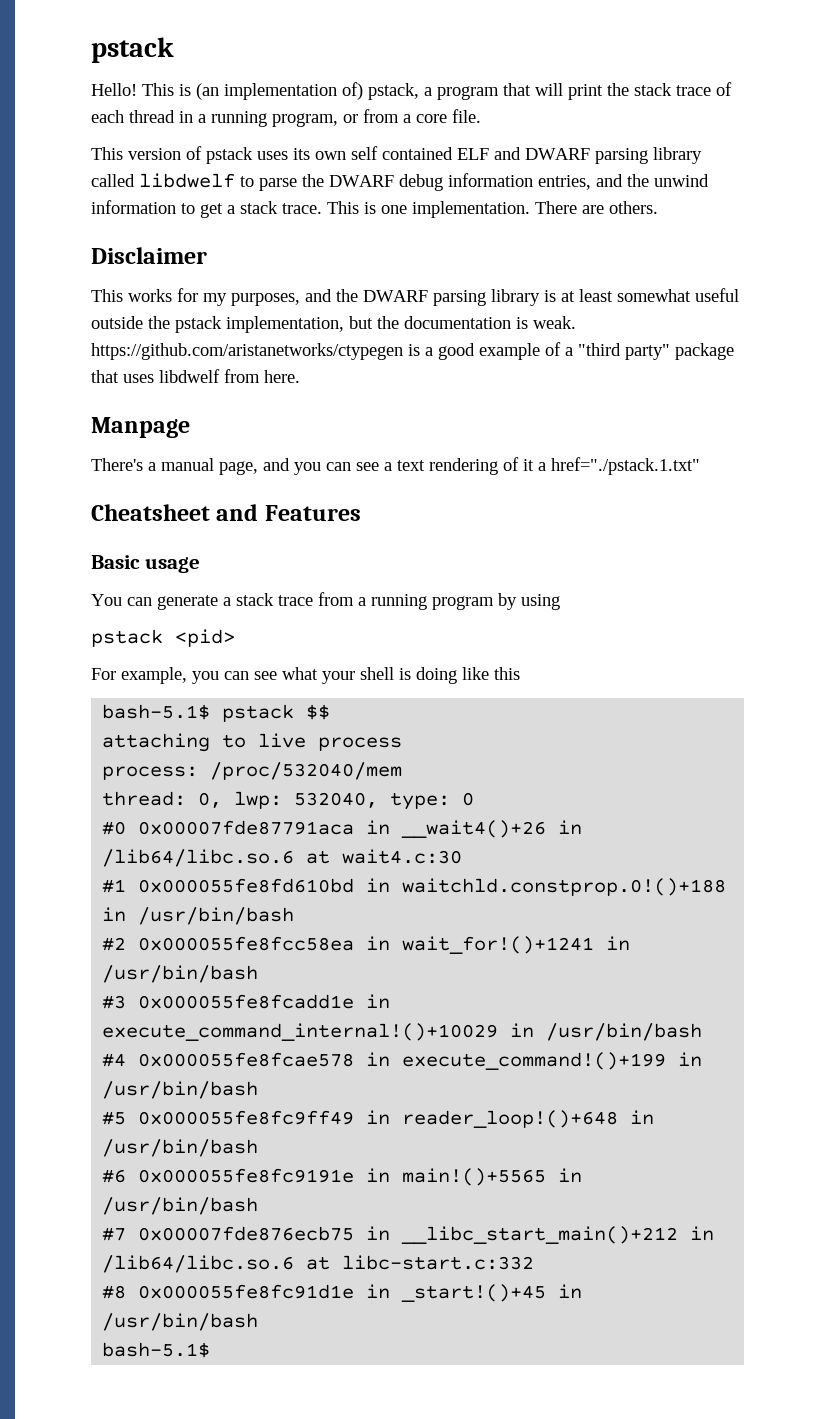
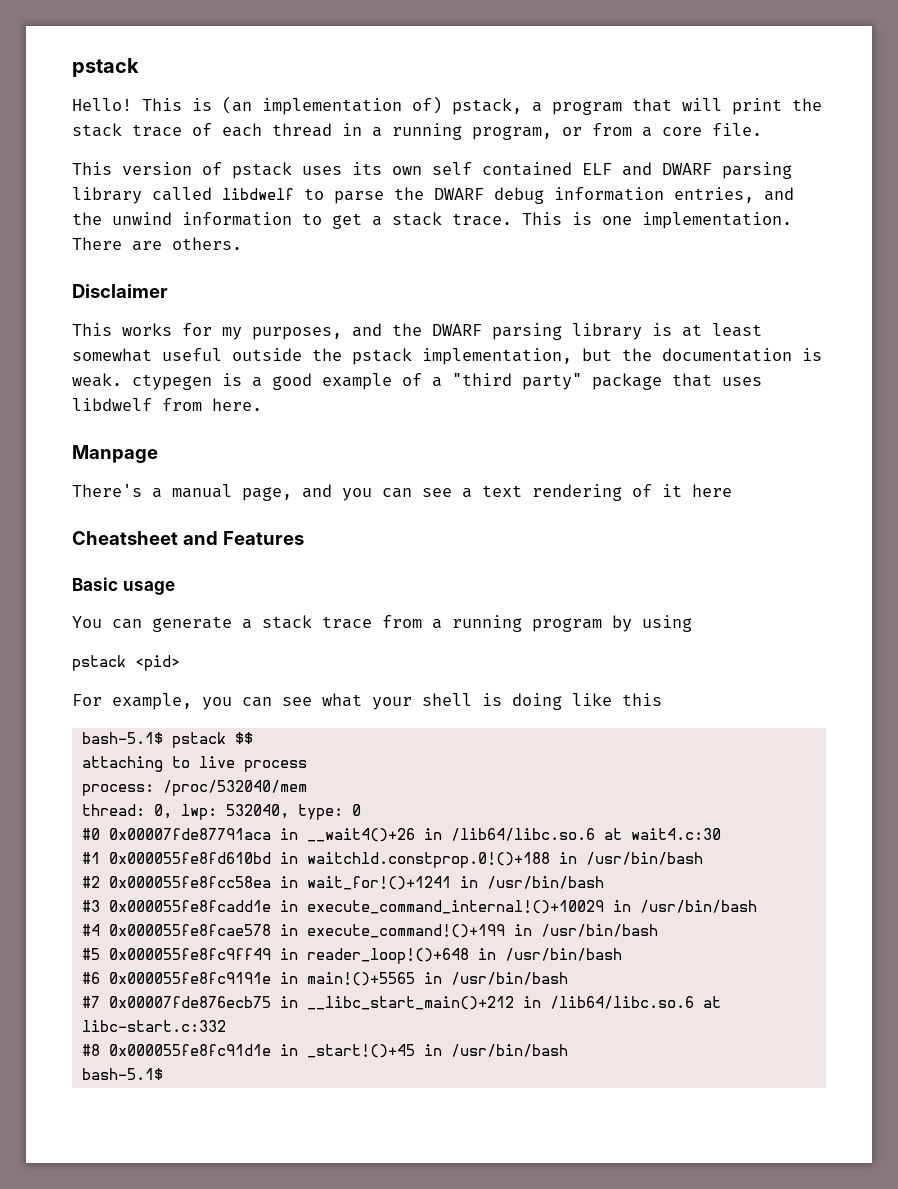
[91,343,403,360] https://github.com/aristanetworks/ctypegen -> [132,374,212,390] ctypegen
[538,457,700,475] a href="./pstack.1.txt" -> [692,484,732,497] here

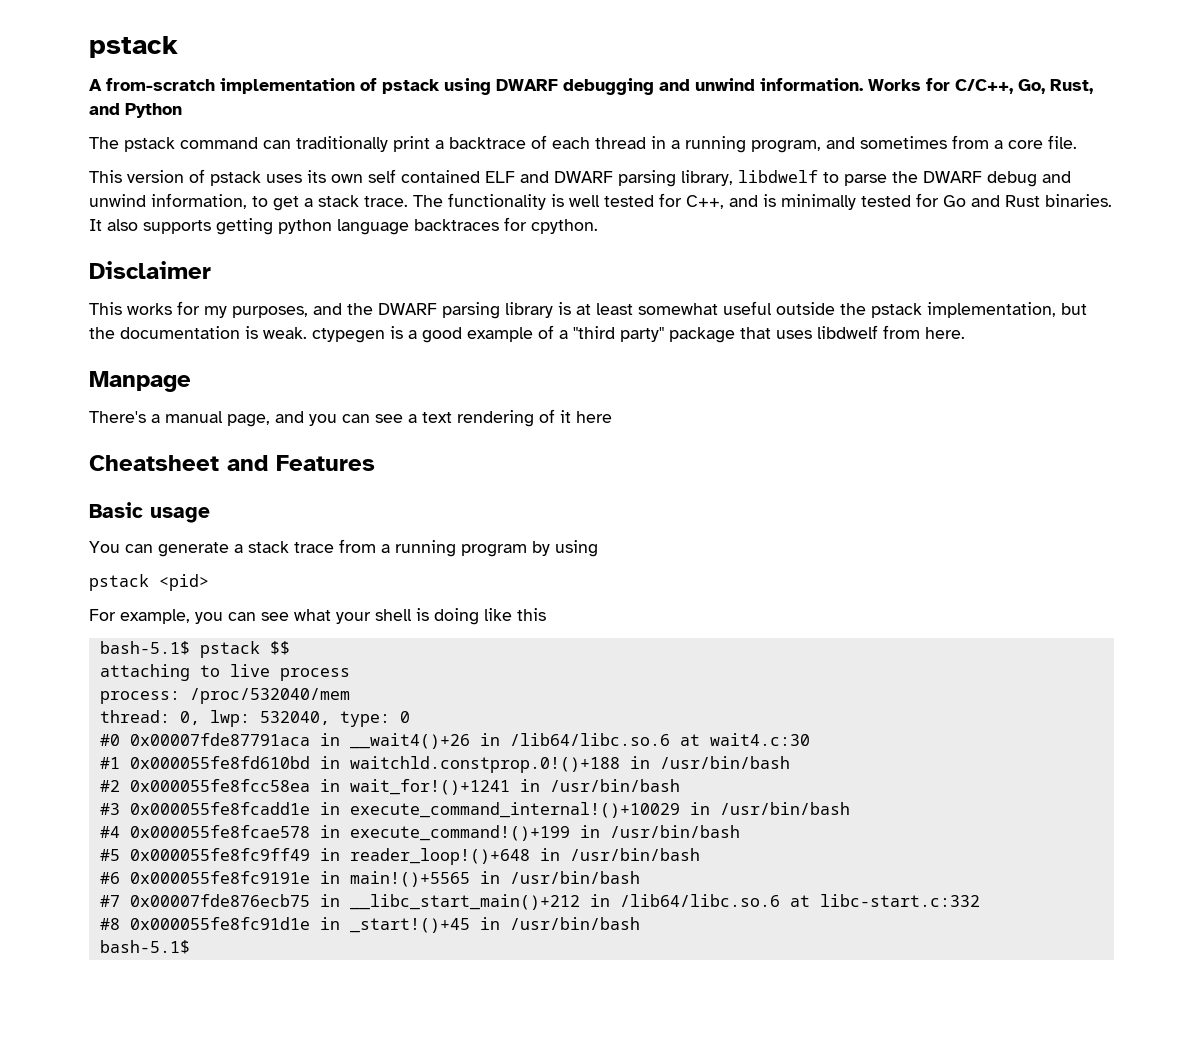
[72,96,822,115] [72,123,182,137] Hello! This is (an implementation of) pstack, a program that will print the stack trace -> [89,78,1093,95] [89,103,182,118] [89,136,526,152] A from-scratch implementation of pstack using DWARF debugging and unwind information. Works for C/C++, Go, Rust, and Python // The pstack command can traditionally print a backtrace
[562,127,582,136] or -> [826,136,947,149] and sometimes
[72,187,212,204] library called -> [681,170,733,186] library,
[554,187,794,203] [72,212,292,226] information entries, and the unwind information -> [1042,171,1071,183] [89,193,247,209] and unwind information,
[522,212,792,229] [72,237,242,251] This is one implementation. There are others. -> [413,193,1112,210] [89,217,598,235] The functionality is well tested for C++, and is minimally tested for Go and Rust binaries. It also supports getting python language backtraces for cpython.

